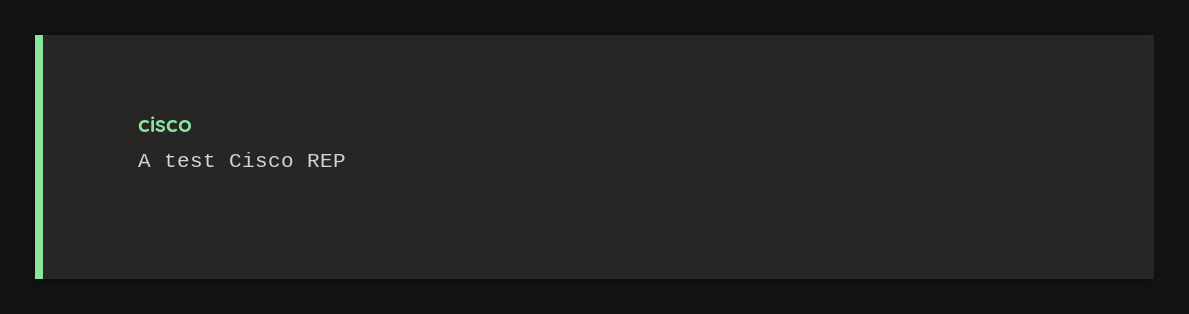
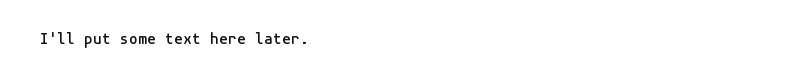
[138,116,192,132] [138,152,346,167] cisco // A test Cisco REP -> [40,32,309,48] I'll put some text here later.

